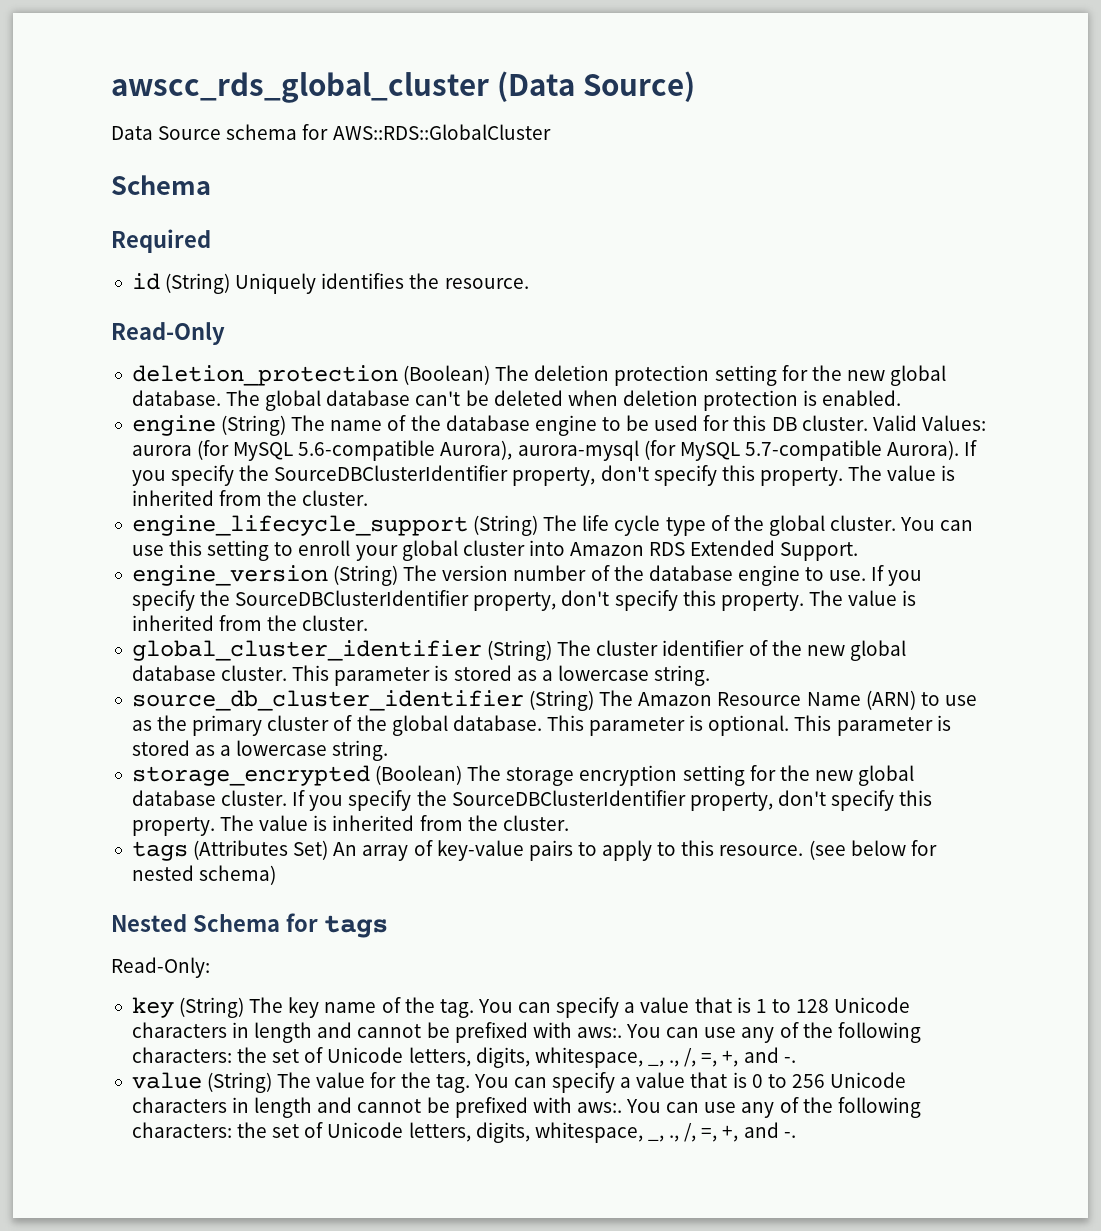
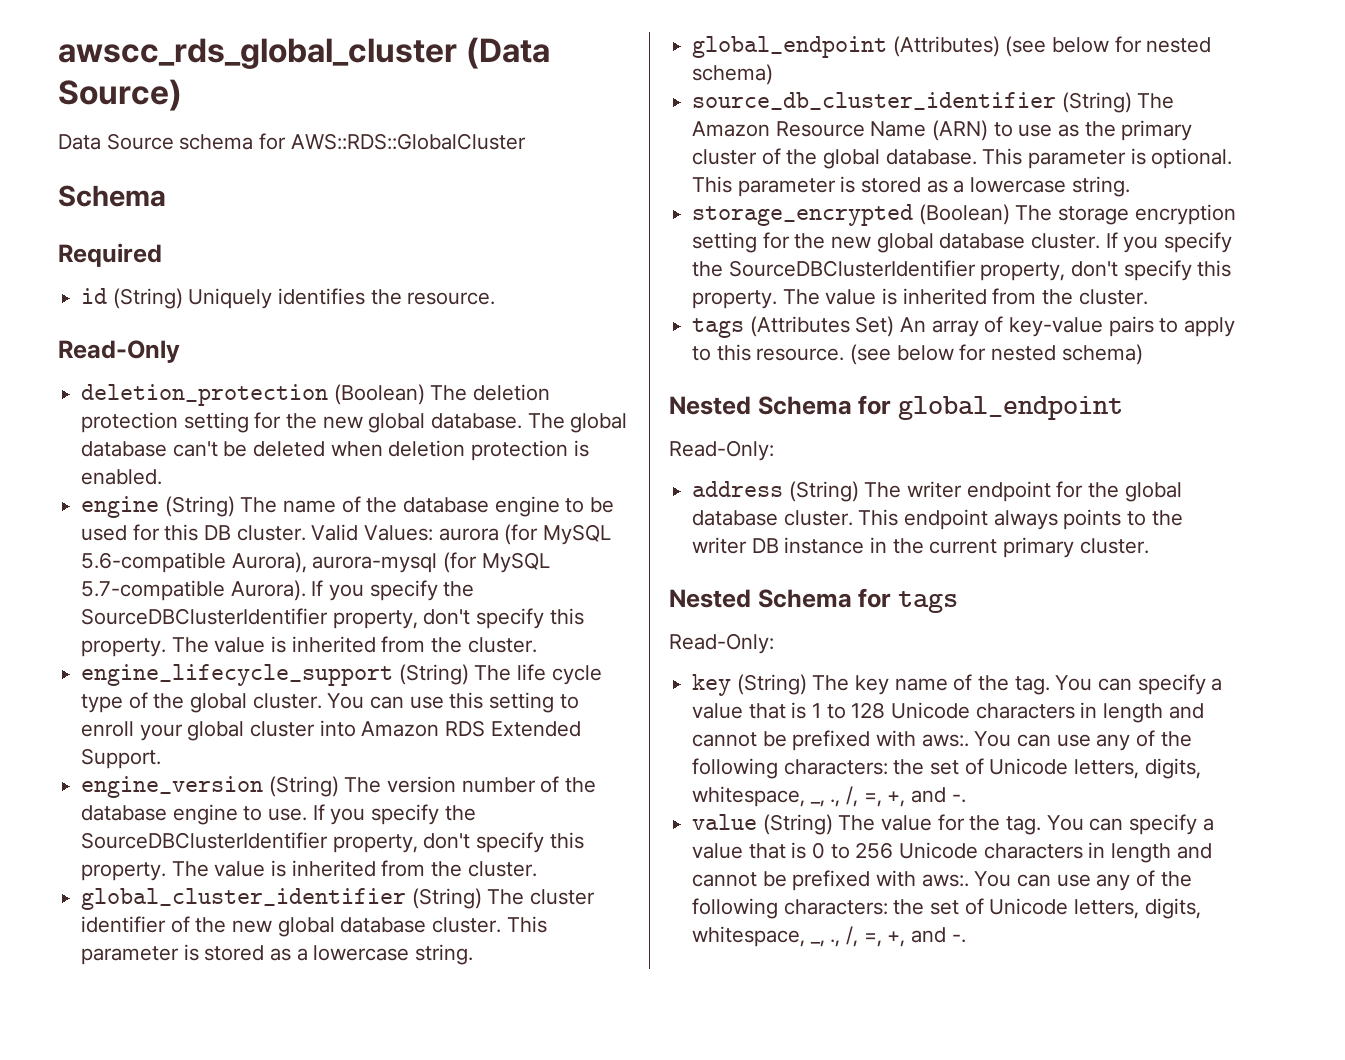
(711, 675) none -> [692,36,1212,58] [692,64,774,85] // global_endpoint (Attributes) (see below for nested schema)
(277, 875) none -> [669,395,1123,420] [669,440,774,461] [692,481,1182,502] [692,509,1183,530] [692,537,1149,558] // Nested Schema for global_endpoint // Read-Only: // address (String) The writer endpoint for the global database cluster. This endpoint always points to the writer DB instance in the current primary cluster.

